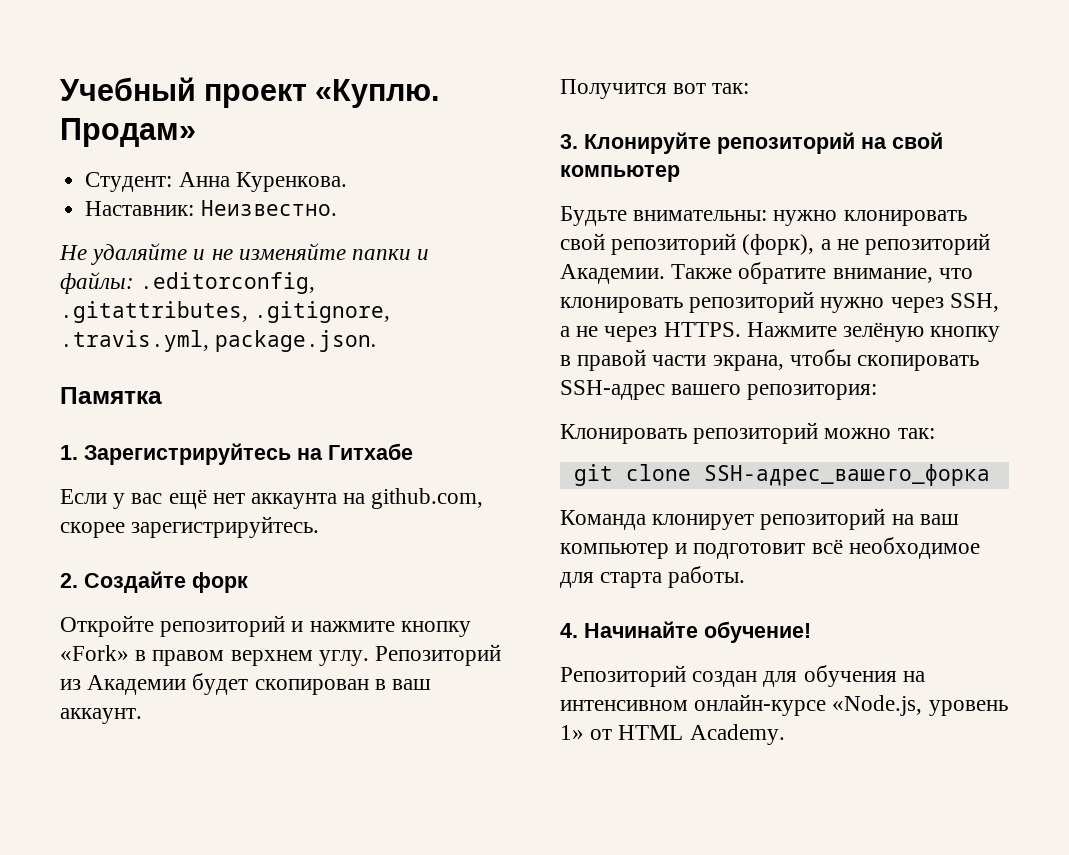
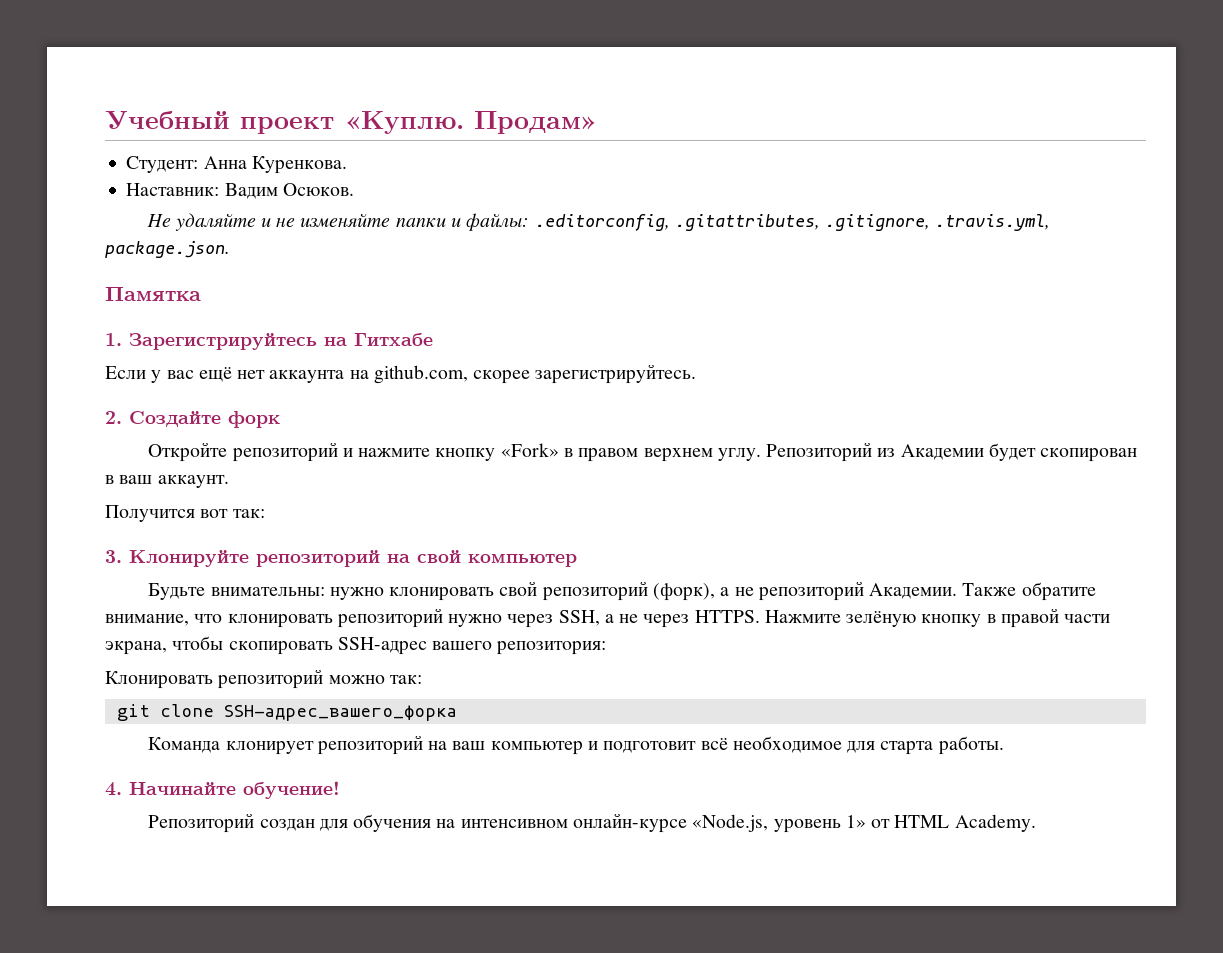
[200,200,337,216] Неизвестно. -> [224,183,354,199] Вадим Осюков.

